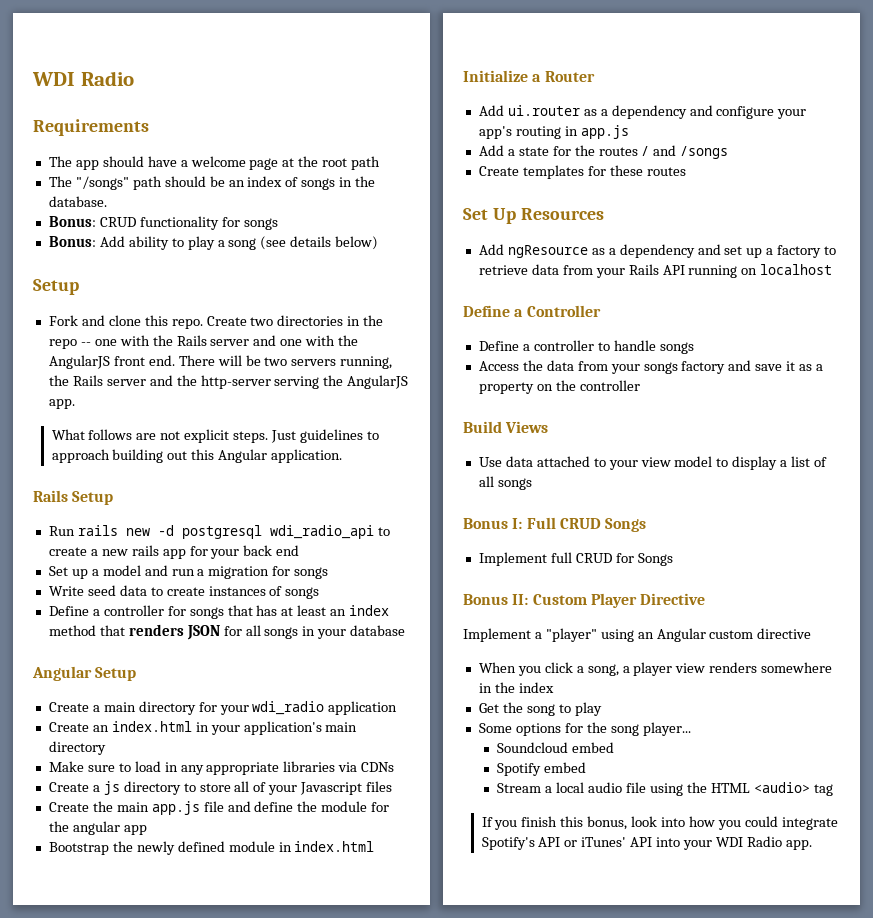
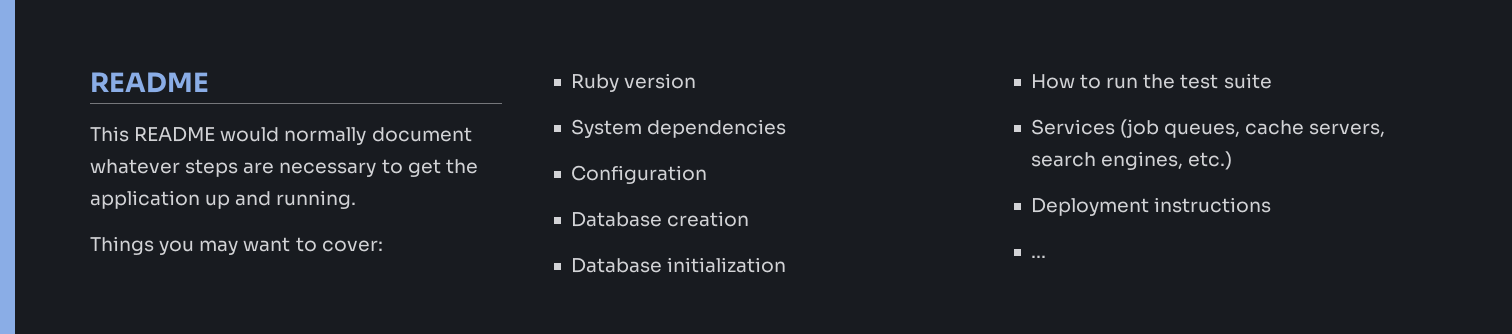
[32,71,134,86] [33,119,149,136] [48,156,381,170] [48,176,376,190] [48,196,107,207] [48,216,278,230] [48,236,379,250] [33,279,79,295] [48,315,384,329] [48,335,359,349] [48,355,393,369] [48,375,409,389] [48,399,75,409] [51,429,379,443] [51,449,343,463] [33,490,114,505] [48,525,390,539] [48,545,300,559] [48,565,329,579] [48,585,320,599] [48,605,390,619] [48,624,406,640] [32,666,137,681] [48,701,398,715] [48,721,358,735] [48,741,106,755] [48,761,395,775] [48,781,393,795] [48,801,390,815] [48,821,147,835] [48,841,375,855] [463,70,595,82] [478,105,807,119] [478,125,629,139] [478,145,729,159] [478,165,686,179] [463,208,604,224] [478,244,837,258] [478,264,833,278] [463,305,601,317] [478,340,694,354] [478,360,824,374] [478,380,640,394] [463,421,549,433] [478,456,828,470] [478,476,532,490] [463,517,647,532] [478,552,673,566] [463,593,706,608] [463,628,812,642] [478,662,833,676] [478,682,554,693] [478,702,602,716] [478,722,691,736] [497,742,615,753] [497,762,587,776] [497,782,833,796] [481,816,838,830] [481,836,812,850] WDI Radio // Requirements // The app should have a welcome page at the root path // The "/songs" path should be an index of songs in the database. // Bonus: CRUD functionality for songs // Bonus: Add ability to play a song (see details below) // Setup // Fork and clone this repo. Create two directories in the repo -- one with the Rails server and one with the AngularJS front end. There will be two servers running, the Rails server and the http-server serving the AngularJS app. // What follows are not explicit steps. Just guidelines to approach building out this Angular application. // Rails Setup // Run rails new -d postgresql wdi_radio_api to create a new rails app for your back end // Set up a model and run a migration for songs // Write seed data to create instances of songs // Define a controller for songs that has at least an index method that renders JSON for all songs in your database // Angular Setup // Create a main directory for your wdi_radio application // Create an index.html in your application's main directory // Make sure to load in any appropriate libraries via CDNs // Create a js directory to store all of your Javascript files // Create the main app.js file and define the module for the angular app // Bootstrap the newly defined module in index.html // Initialize a Router // Add ui.router as a dependency and configure your app's routing in app.js // Add a state for the routes / and /songs // Create templates for these routes // Set Up Resources // Add ngResource as a dependency and set up a factory to retrieve data from your Rails API running on localhost // Define a Controller // Define a controller to handle songs // Access the data from your songs factory and save it as a property on the controller // Build Views // Use data attached to your view model to display a list of all songs // Bonus I: Full CRUD Songs // Implement full CRUD for Songs // Bonus II: Custom Player Directive // Implement a "player" using an Angular custom directive // When you click a song, a player view renders somewhere in the index // Get the song to play // Some options for the song player... // Soundcloud embed // Spotify embed // Stream a local audio file using the HTML <audio> tag // If you finish this bonus, look into how you could integrate Spotify's API or iTunes' API into your WDI Radio app. -> [90,72,209,93] [90,126,472,145] [90,159,478,177] [90,190,357,209] [90,236,383,255] [570,73,697,92] [570,119,787,138] [570,165,707,184] [570,211,750,227] [570,257,787,273] [1030,73,1272,89] [1030,119,1386,138] [1030,151,1233,170] [1030,197,1272,216] [1030,255,1046,258] README // This README would normally document whatever steps are necessary to get the application up and running. // Things you may want to cover: // Ruby version // System dependencies // Configuration // Database creation // Database initialization // How to run the test suite // Services (job queues, cache servers, search engines, etc.) // Deployment instructions // ...

